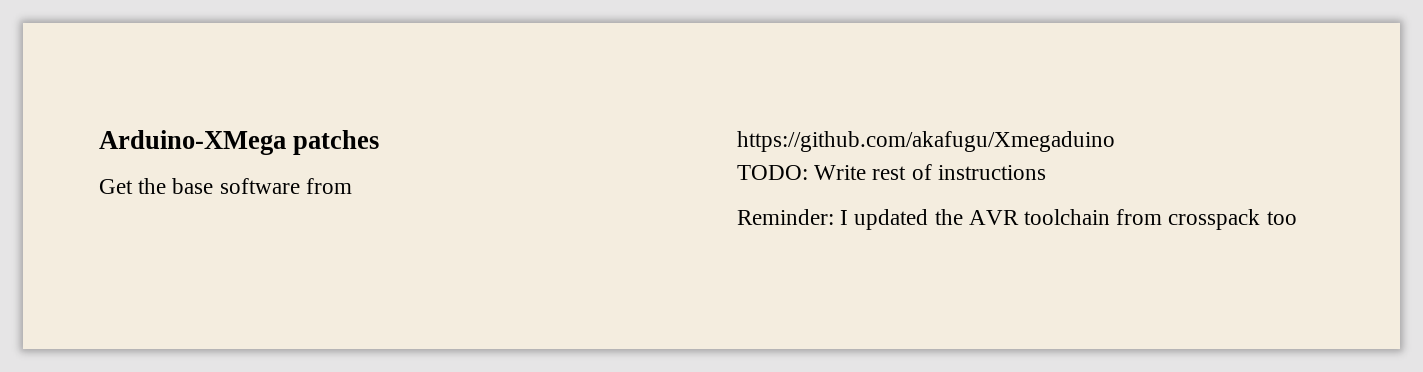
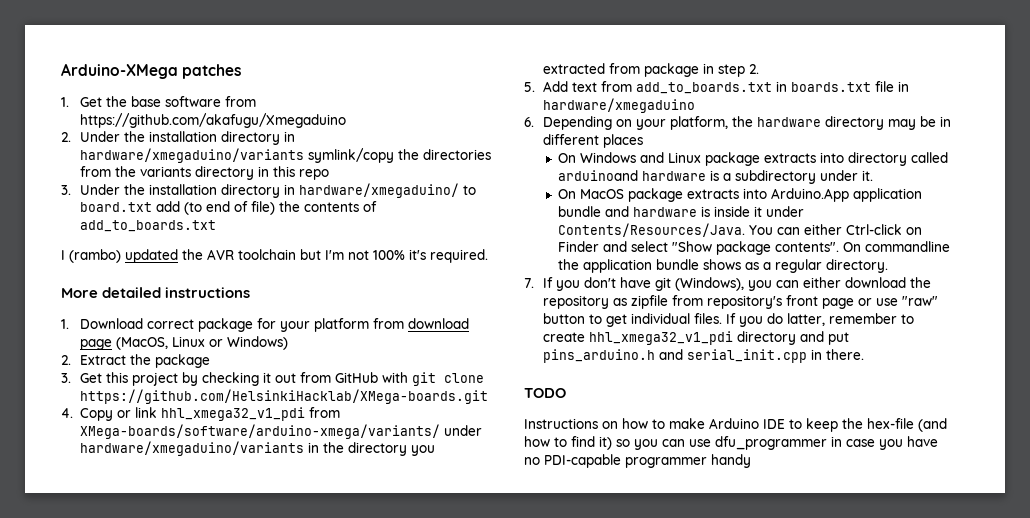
(380, 142) none -> [61,97,69,107] 1.
[737,164,1046,180] [737,209,1297,230] TODO: Write rest of instructions // Reminder: I updated the AVR toolchain from crosspack too -> [61,131,296,145] [80,148,492,163] [80,166,330,180] [61,183,477,198] [80,201,378,215] [80,220,217,232] [61,249,488,263] [61,287,251,298] [61,318,470,332] [80,336,289,350] [61,354,211,368] [61,372,485,386] [80,389,489,404] [61,407,341,421] [80,424,483,439] [80,441,436,456] [543,63,760,77] [524,81,910,94] [543,98,696,113] [524,116,952,130] [543,134,644,148] [558,152,949,166] [558,170,874,184] [558,188,923,202] [558,206,805,217] [558,223,923,237] [558,241,951,255] [558,259,889,273] [524,277,932,291] [543,295,939,309] [543,313,915,327] [543,331,850,345] [543,349,865,363] [524,388,566,398] [524,418,947,432] [524,436,938,450] [524,454,751,468] 2. Under the installation directory in hardware/xmegaduino/variants symlink/copy the directories from the variants directory in this repo // 3. Under the installation directory in hardware/xmegaduino/ to board.txt add (to end of file) the contents of add_to_boards.txt // I (rambo) updated the AVR toolchain but I'm not 100% it's required. // More detailed instructions // 1. Download correct package for your platform from download page (MacOS, Linux or Windows) // 2. Extract the package // 3. Get this project by checking it out from GitHub with git clone https://github.com/HelsinkiHacklab/XMega-boards.git // 4. Copy or link hhl_xmega32_v1_pdi from XMega-boards/software/arduino-xmega/variants/ under hardware/xmegaduino/variants in the directory you extracted from package in step 2. // 5. Add text from add_to_boards.txt in boards.txt file in hardware/xmegaduino // 6. Depending on your platform, the hardware directory may be in different places // On Windows and Linux package extracts into directory called arduinoand hardware is a subdirectory under it. // On MacOS package extracts into Arduino.App application bundle and hardware is inside it under Contents/Resources/Java. You can either Ctrl-click on Finder and select "Show package contents". On commandline the application bundle shows as a regular directory. // 7. If you don't have git (Windows), you can either download the repository as zipfile from repository's front page or use "raw" button to get individual files. If you do latter, remember to create hhl_xmega32_v1_pdi directory and put pins_arduino.h and serial_init.cpp in there. // TODO // Instructions on how to make Arduino IDE to keep the hex-file (and how to find it) so you can use dfu_programmer in case you have no PDI-capable programmer handy

